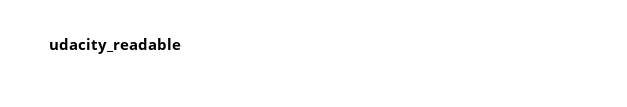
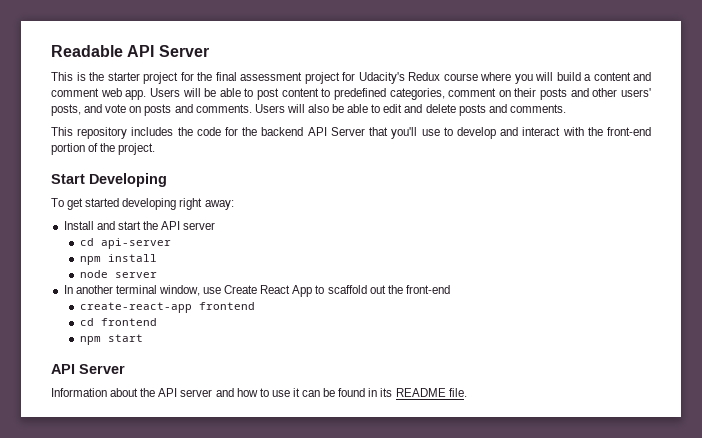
[49,38,181,54] udacity_readable -> [51,45,209,57] [51,72,651,84] [51,88,652,100] [51,104,566,116] [51,127,652,139] [51,143,156,155] [51,173,167,187] [51,198,234,210] [63,221,216,230] [79,238,171,249] [79,254,157,265] [79,270,157,278] [63,285,450,297] [79,302,255,313] [79,318,157,326] [79,334,143,345] [51,364,125,374] [51,388,467,397] Readable API Server // This is the starter project for the final assessment project for Udacity's Redux course where you will build a content and comment web app. Users will be able to post content to predefined categories, comment on their posts and other users' posts, and vote on posts and comments. Users will also be able to edit and delete posts and comments. // This repository includes the code for the backend API Server that you'll use to develop and interact with the front-end portion of the project. // Start Developing // To get started developing right away: // Install and start the API server // cd api-server // npm install // node server // In another terminal window, use Create React App to scaffold out the front-end // create-react-app frontend // cd frontend // npm start // API Server // Information about the API server and how to use it can be found in its README file.

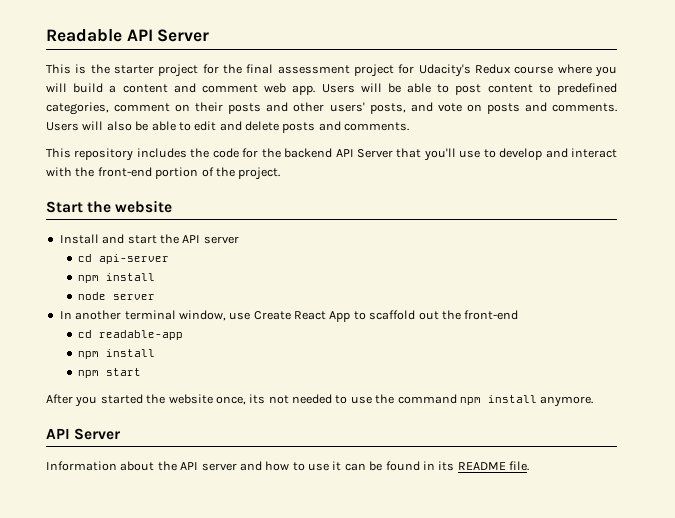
[89,173,167,187] [51,198,234,210] Developing // To get started developing right away: -> [87,200,173,213] the website
[79,302,255,313] [79,318,157,326] [79,334,143,345] create-react-app frontend // cd frontend // npm start -> [77,330,183,340] [77,349,155,359] [77,368,141,378] [46,394,594,407] cd readable-app // npm install // npm start // After you started the website once, its not needed to use the command npm install anymore.

